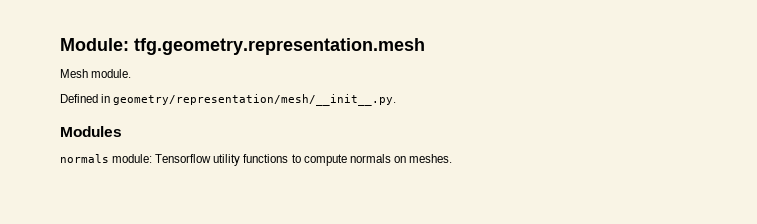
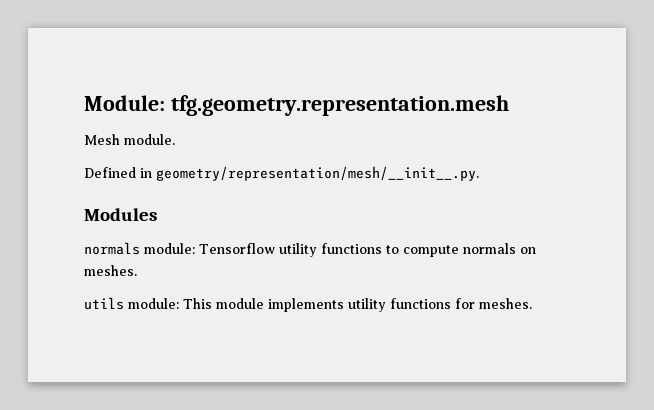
(452, 158) none -> [84,297,532,312] // utils module: This module implements utility functions for meshes.

